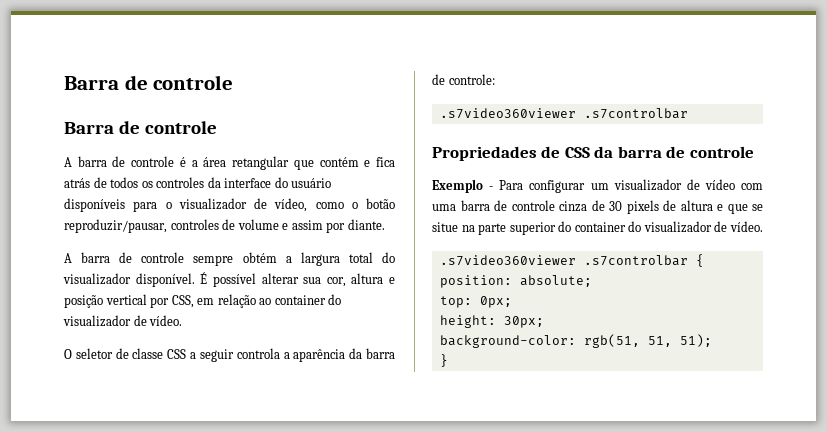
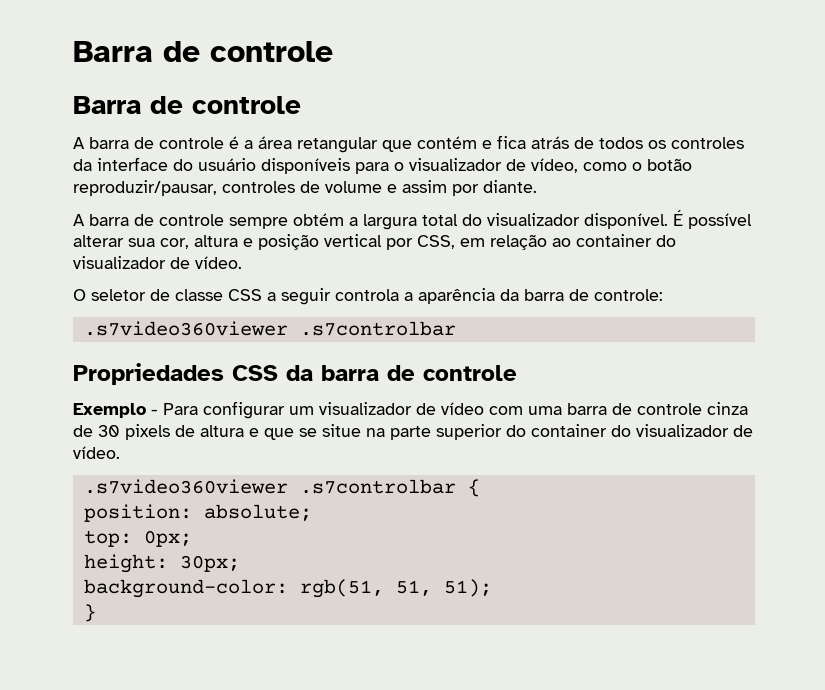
[541,146,561,158] de -> (224, 374) none

